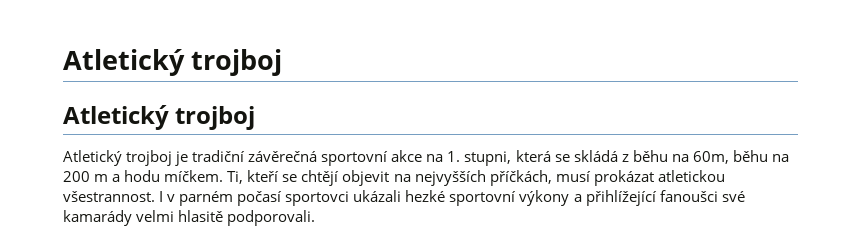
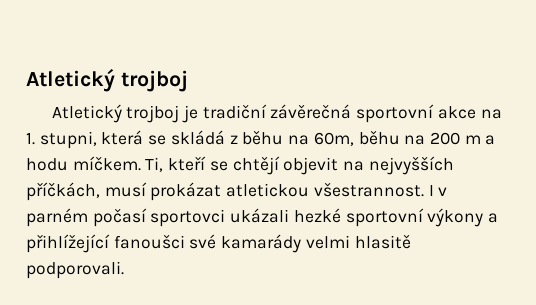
[63,49,283,76] [63,105,256,130] [63,150,173,166] Atletický trojboj // Atletický trojboj // Atletický trojboj -> [26,69,188,92] [51,104,180,123] Atletický trojboj // Atletický trojboj

